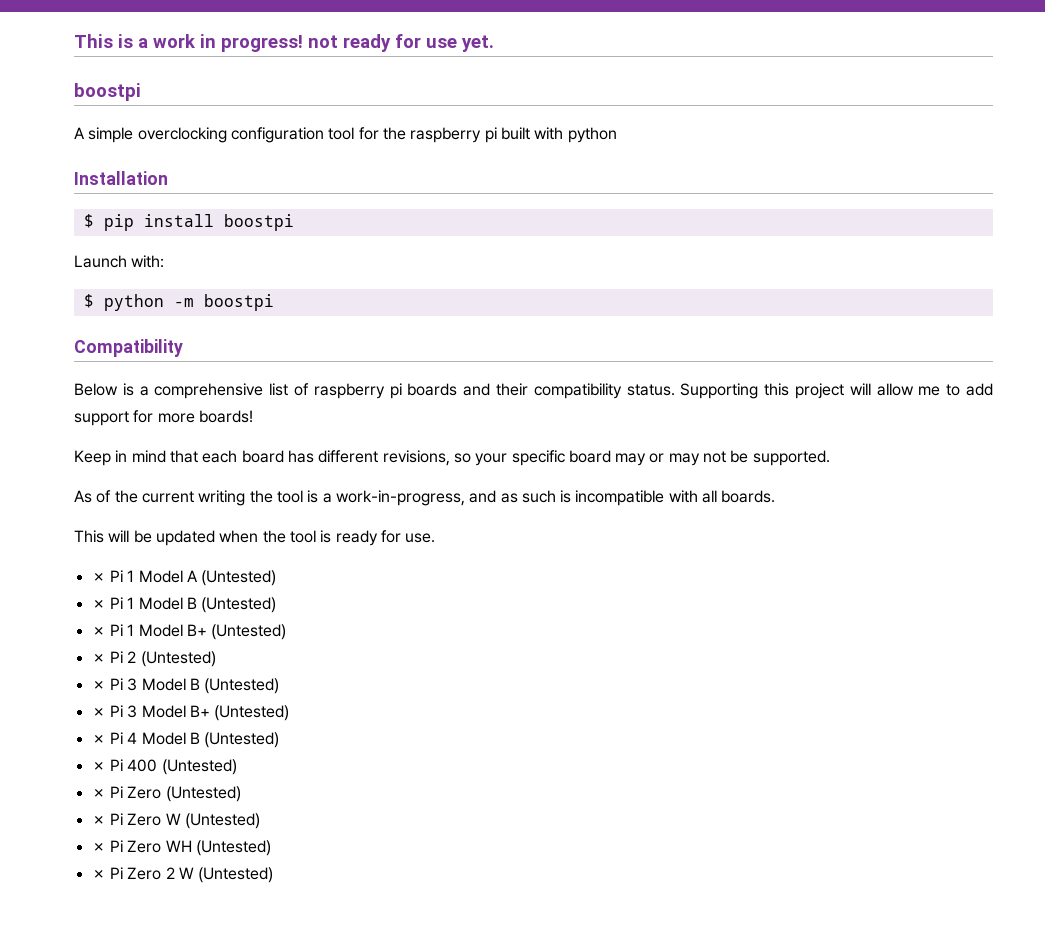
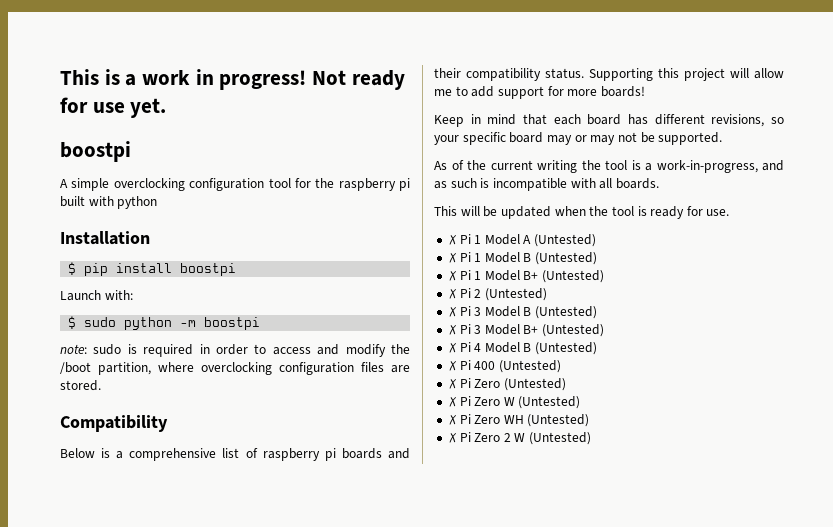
[308,35,338,48] not -> [312,70,347,85] Not
(94, 301) none -> [84,317,117,327] sudo
(274, 302) none -> [60,344,410,357] [60,362,410,375] [60,380,101,391] // note: sudo is required in order to access and modify the /boot partition, where overclocking configuration files are stored.

